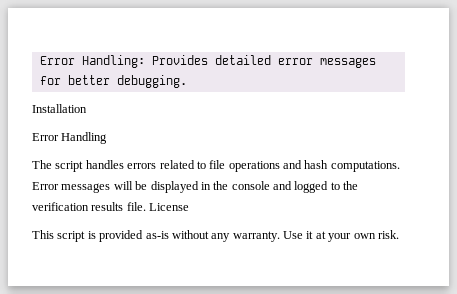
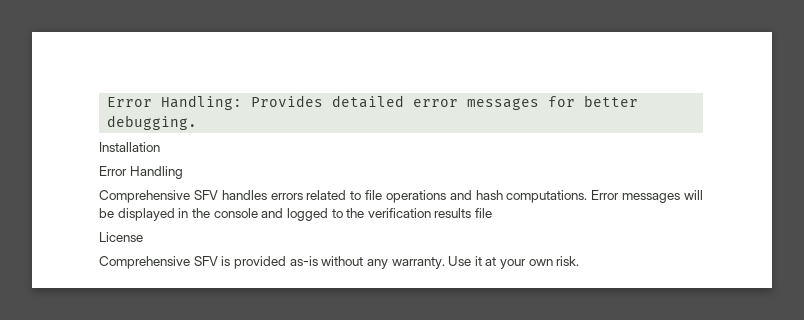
[32,160,84,172] The script -> [99,190,218,203] Comprehensive SFV
[126,202,146,211] file. -> [475,208,493,218] file //
[32,230,86,242] This script -> [99,256,218,269] Comprehensive SFV

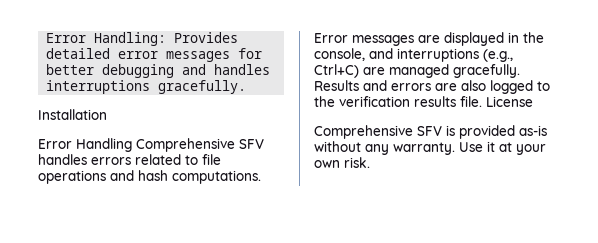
[107,115,198,130] debugging. -> [102,64,271,78] [46,80,247,94] debugging and handles interruptions gracefully.
(183, 172) // -> (132, 145) none
[684,190,703,200] [99,208,114,218] will be -> [418,35,440,43] are
[213,208,284,218] console and -> [314,48,513,62] [314,64,520,78] [314,80,486,91] console, and interruptions (e.g., Ctrl+C) are managed gracefully. Results and errors are also
[475,208,493,218] file // -> [460,96,482,107] file.

